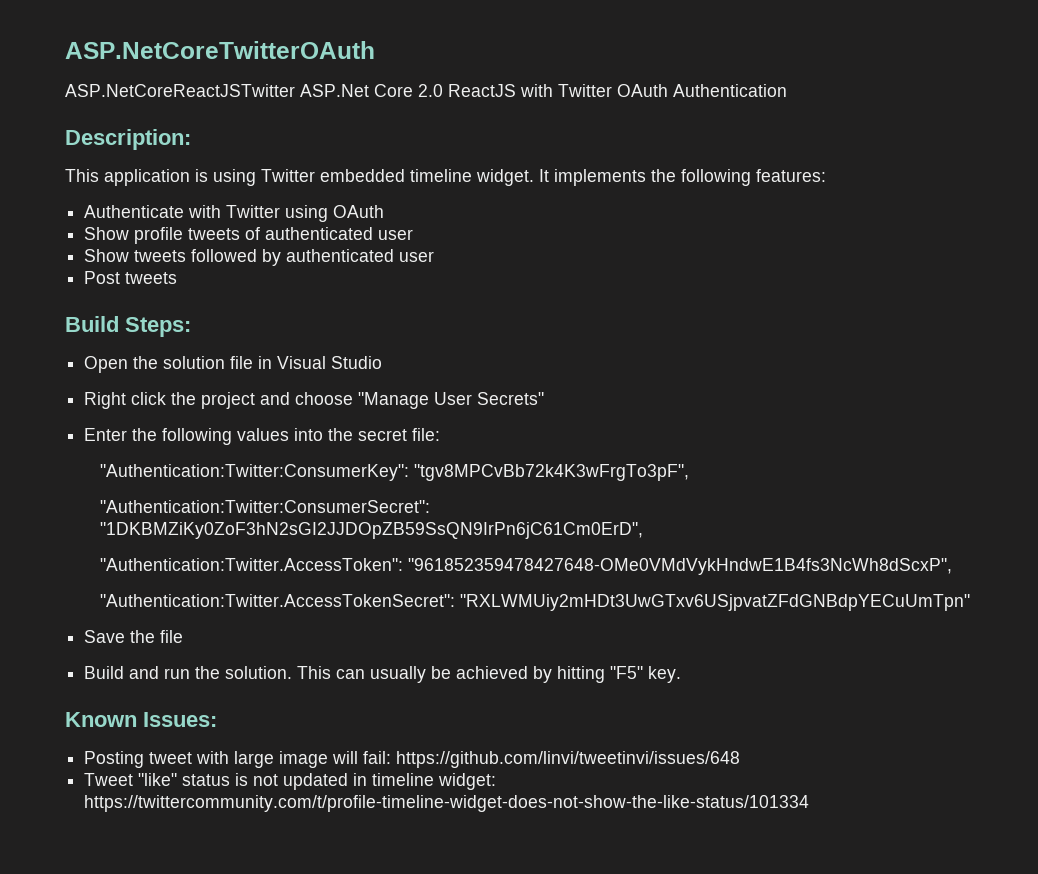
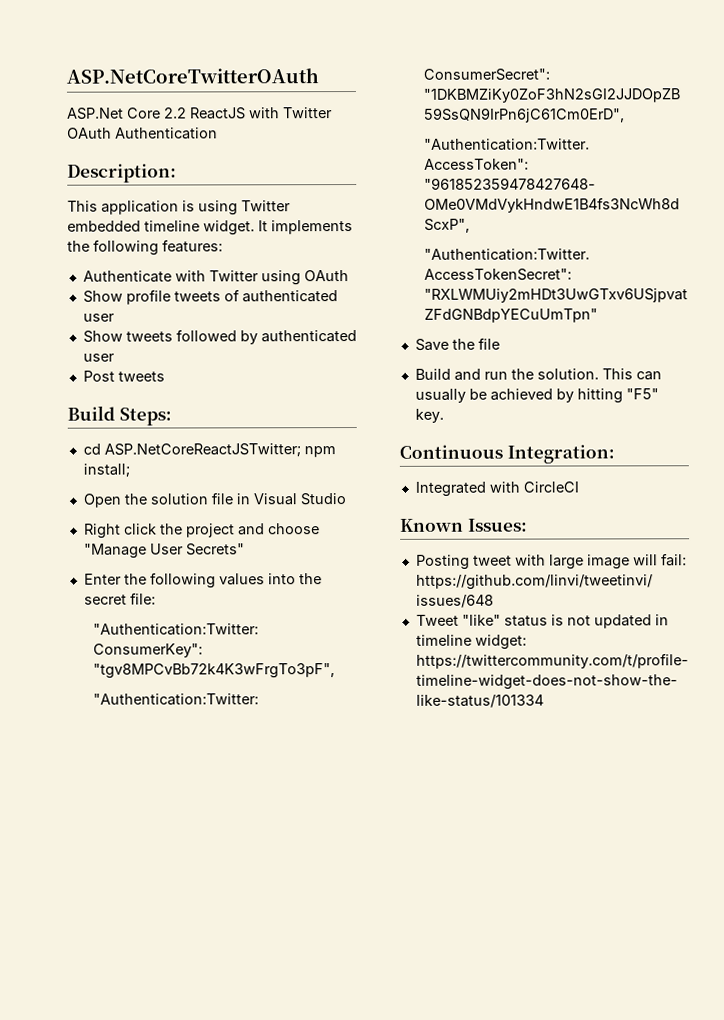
[65,84,295,97] ASP.NetCoreReactJSTwitter -> (319, 76) none
[418,84,443,97] 2.0 -> [164,107,187,119] 2.2
(191, 327) none -> [82,443,336,458] [82,463,130,478] // cd ASP.NetCoreReactJSTwitter; npm install;
(682, 674) none -> [399,444,615,464] [414,481,579,497] // Continuous Integration: // Integrated with CircleCI

